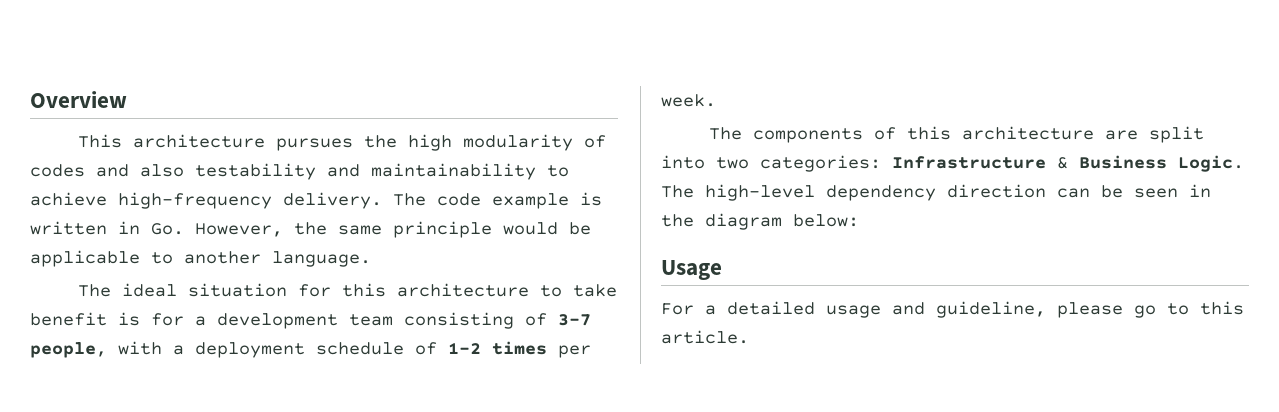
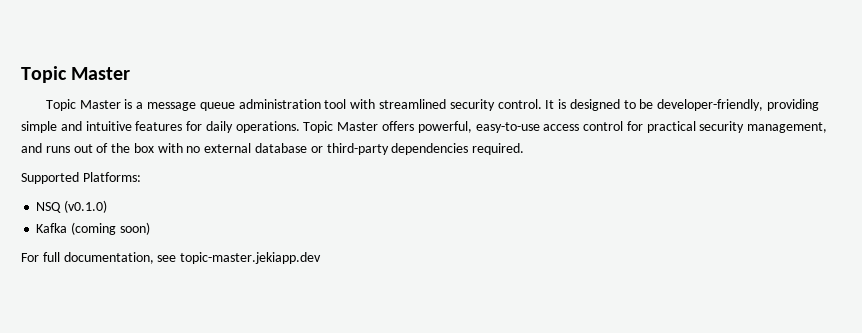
[30,91,127,108] [77,134,606,151] [30,163,569,180] [30,192,602,209] [30,221,591,238] [30,250,371,267] [77,283,617,297] [30,312,591,329] [30,341,591,358] [661,94,716,107] [708,126,1204,143] [661,155,1244,172] [661,184,1211,201] [661,213,859,230] [661,260,722,280] [661,301,1244,318] [661,330,749,344] Overview // This architecture pursues the high modularity of codes and also testability and maintainability to achieve high-frequency delivery. The code example is written in Go. However, the same principle would be applicable to another language. // The ideal situation for this architecture to take benefit is for a development team consisting of 3–7 people, with a deployment schedule of 1–2 times per week. // The components of this architecture are split into two categories: Infrastructure & Business Logic. The high-level dependency direction can be seen in the diagram below: // Usage // For a detailed usage and guideline, please go to this article. -> [21,66,131,83] [45,99,819,111] [21,121,828,133] [21,143,525,155] [21,172,141,184] [36,200,108,213] [36,222,150,235] [21,252,322,264] Topic Master // Topic Master is a message queue administration tool with streamlined security control. It is designed to be developer-friendly, providing simple and intuitive features for daily operations. Topic Master offers powerful, easy-to-use access control for practical security management, and runs out of the box with no external database or third-party dependencies required. // Supported Platforms: // NSQ (v0.1.0) // Kafka (coming soon) // For full documentation, see topic-master.jekiapp.dev

